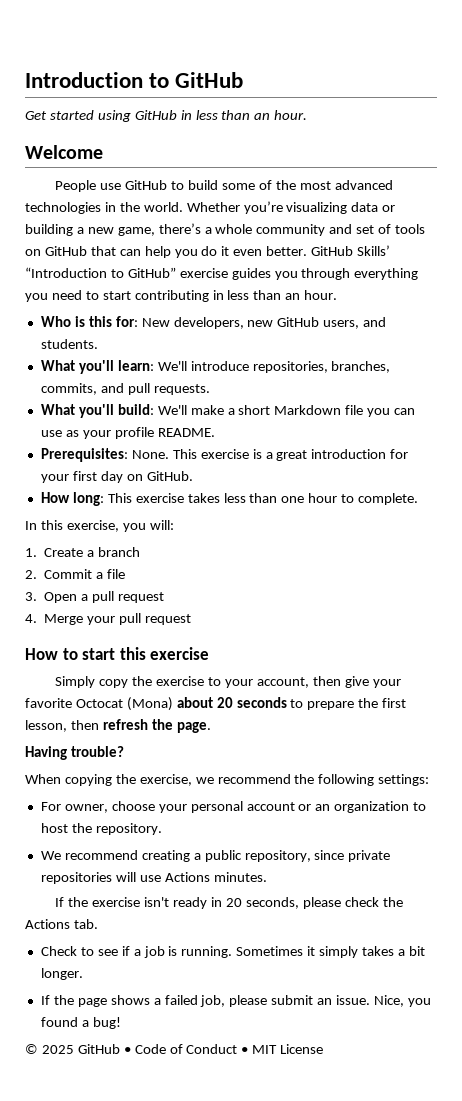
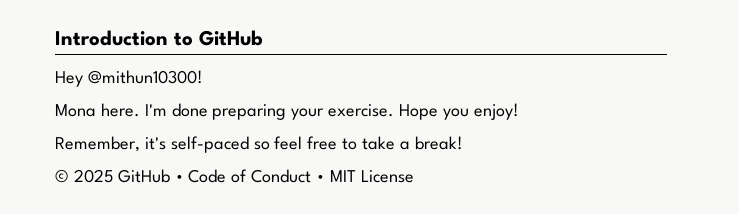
[25,110,308,122] [25,145,103,159] [55,180,393,192] [25,201,396,214] [25,223,426,236] [25,245,391,258] [25,267,419,280] [25,290,338,302] [40,316,387,329] [40,339,98,349] [40,360,391,374] [40,383,210,395] [40,404,416,418] [40,427,215,439] [40,448,409,462] [40,471,193,483] [40,492,419,506] [25,520,174,532] [25,547,141,557] [25,569,126,579] [25,591,164,603] [25,613,191,625] [25,647,210,660] [55,676,401,688] [25,697,407,711] [25,719,211,733] [25,746,124,760] [25,774,430,786] [40,801,427,813] [40,823,162,835] [40,850,391,862] [40,872,267,884] [55,897,403,909] [25,919,98,929] [40,946,425,958] [40,968,83,980] [40,995,431,1007] [40,1017,121,1029] Get started using GitHub in less than an hour. // Welcome // People use GitHub to build some of the most advanced technologies in the world. Whether you’re visualizing data or building a new game, there’s a whole community and set of tools on GitHub that can help you do it even better. GitHub Skills’ “Introduction to GitHub” exercise guides you through everything you need to start contributing in less than an hour. // Who is this for: New developers, new GitHub users, and students. // What you'll learn: We'll introduce repositories, branches, commits, and pull requests. // What you'll build: We'll make a short Markdown file you can use as your profile README. // Prerequisites: None. This exercise is a great introduction for your first day on GitHub. // How long: This exercise takes less than one hour to complete. // In this exercise, you will: // 1. Create a branch // 2. Commit a file // 3. Open a pull request // 4. Merge your pull request // How to start this exercise // Simply copy the exercise to your account, then give your favorite Octocat (Mona) about 20 seconds to prepare the first lesson, then refresh the page. // Having trouble? // When copying the exercise, we recommend the following settings: // For owner, choose your personal account or an organization to host the repository. // We recommend creating a public repository, since private repositories will use Actions minutes. // If the exercise isn't ready in 20 seconds, please check the Actions tab. // Check to see if a job is running. Sometimes it simply takes a bit longer. // If the page shows a failed job, please submit an issue. Nice, you found a bug! -> [55,70,203,87] [55,103,519,120] [55,136,463,153] Hey @mithun10300! // Mona here. I'm done preparing your exercise. Hope you enjoy! // Remember, it's self-paced so feel free to take a break!

